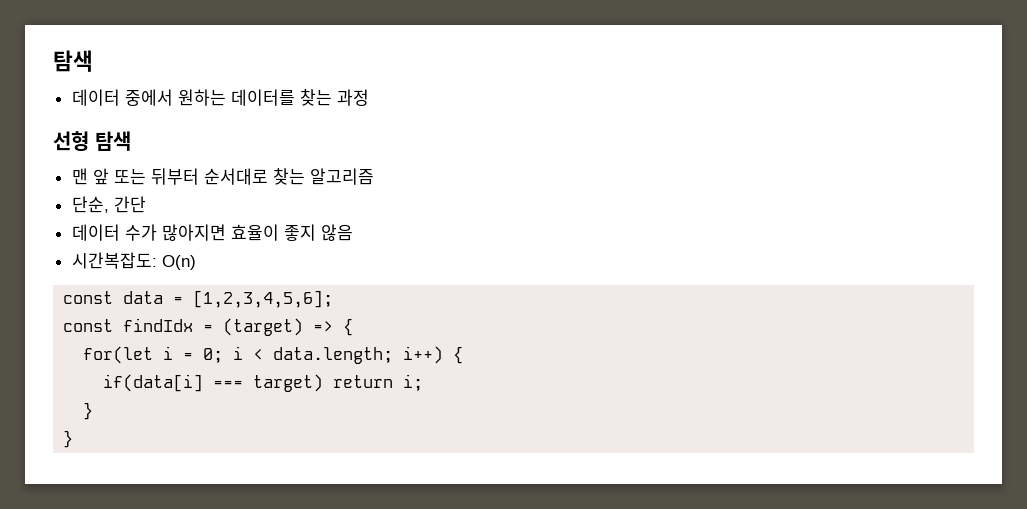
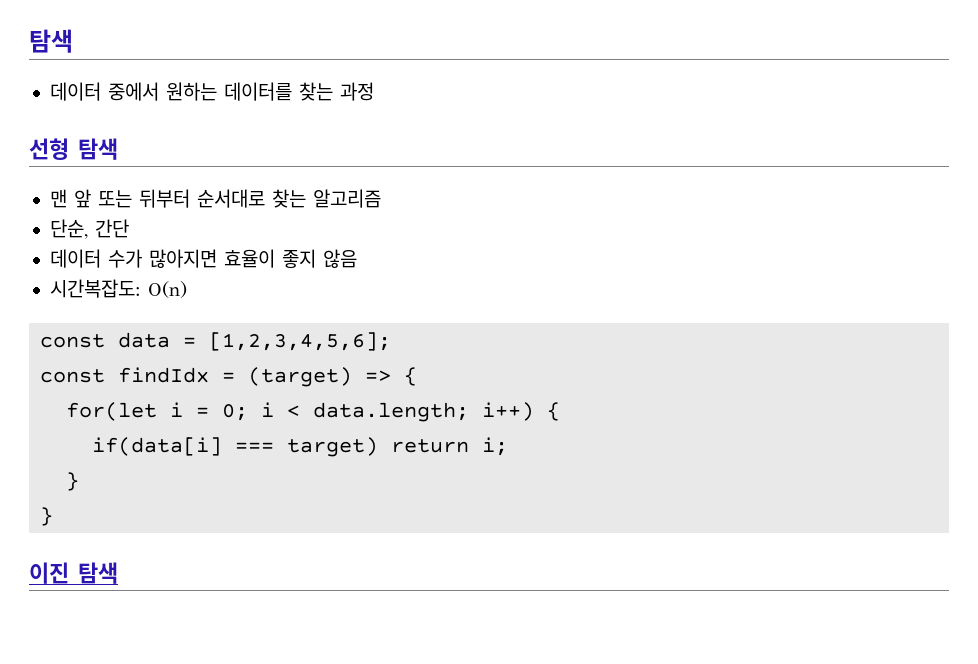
(74, 439) none -> [29,562,118,584] // 이진 탐색

